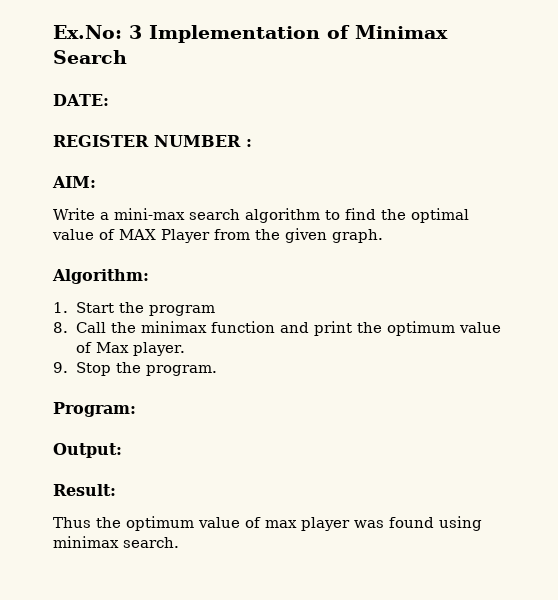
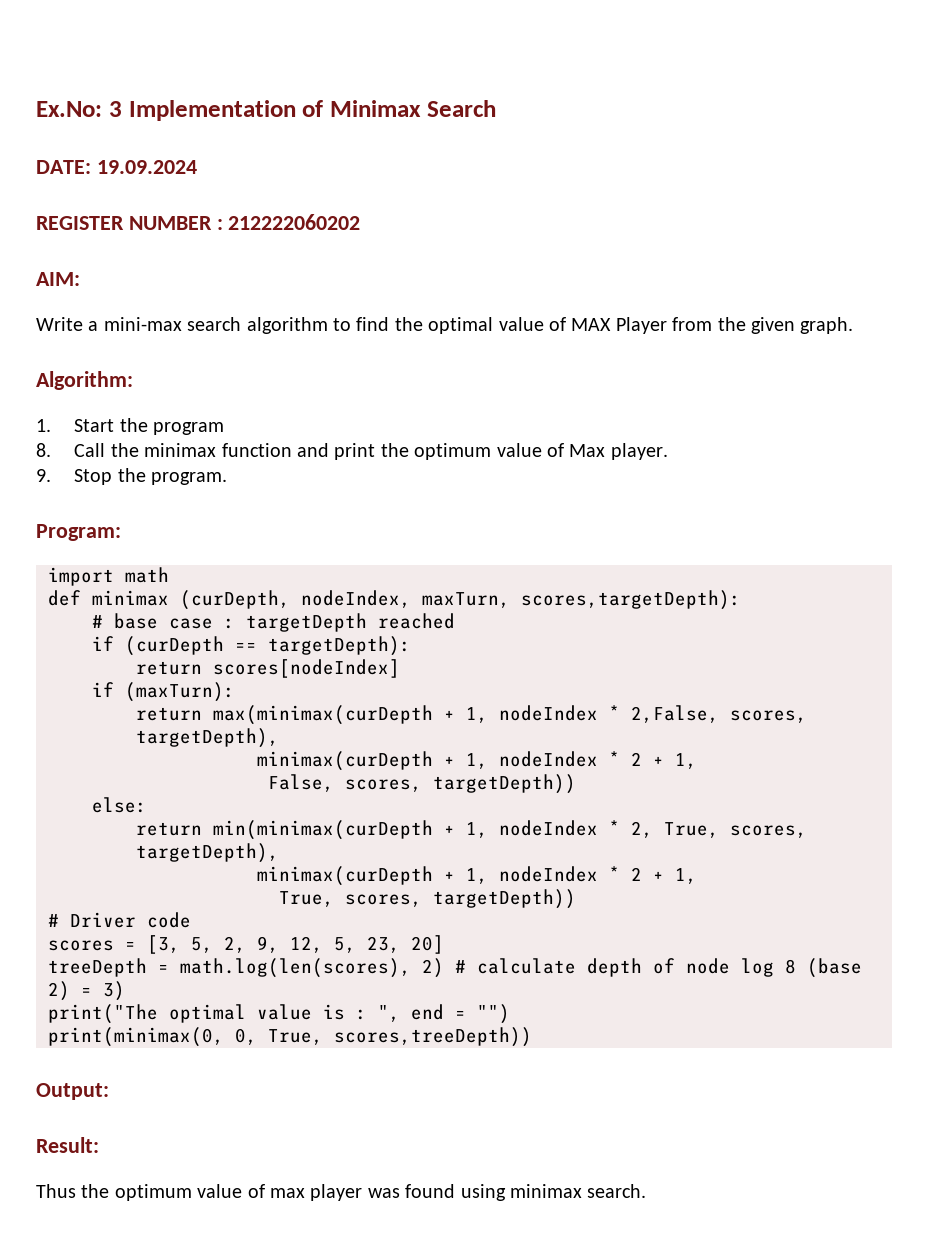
(109, 100) none -> [96,160,197,174] 19.09.2024
(252, 143) none -> [228,214,361,230] 212222060202
(136, 409) none -> [48,567,169,586] [48,590,741,610] [92,613,455,632] [92,636,411,656] [136,659,400,678] [92,682,235,702] [136,705,807,725] [136,728,279,748] [257,751,697,771] [268,774,576,794] [92,797,147,813] [136,820,807,840] [136,843,279,863] [257,866,697,886] [279,889,576,909] [48,912,191,928] [48,935,444,954] [48,958,862,978] [48,981,125,1001] [48,1004,510,1024] [48,1027,532,1047] // import math // def minimax (curDepth, nodeIndex, maxTurn, scores,targetDepth): // # base case : targetDepth reached // if (curDepth == targetDepth): // return scores[nodeIndex] // if (maxTurn): // return max(minimax(curDepth + 1, nodeIndex * 2,False, scores, targetDepth), // minimax(curDepth + 1, nodeIndex * 2 + 1, // False, scores, targetDepth)) // else: // return min(minimax(curDepth + 1, nodeIndex * 2, True, scores, targetDepth), // minimax(curDepth + 1, nodeIndex * 2 + 1, // True, scores, targetDepth)) // # Driver code // scores = [3, 5, 2, 9, 12, 5, 23, 20] // treeDepth = math.log(len(scores), 2) # calculate depth of node log 8 (base 2) = 3) // print("The optimal value is : ", end = "") // print(minimax(0, 0, True, scores,treeDepth))

